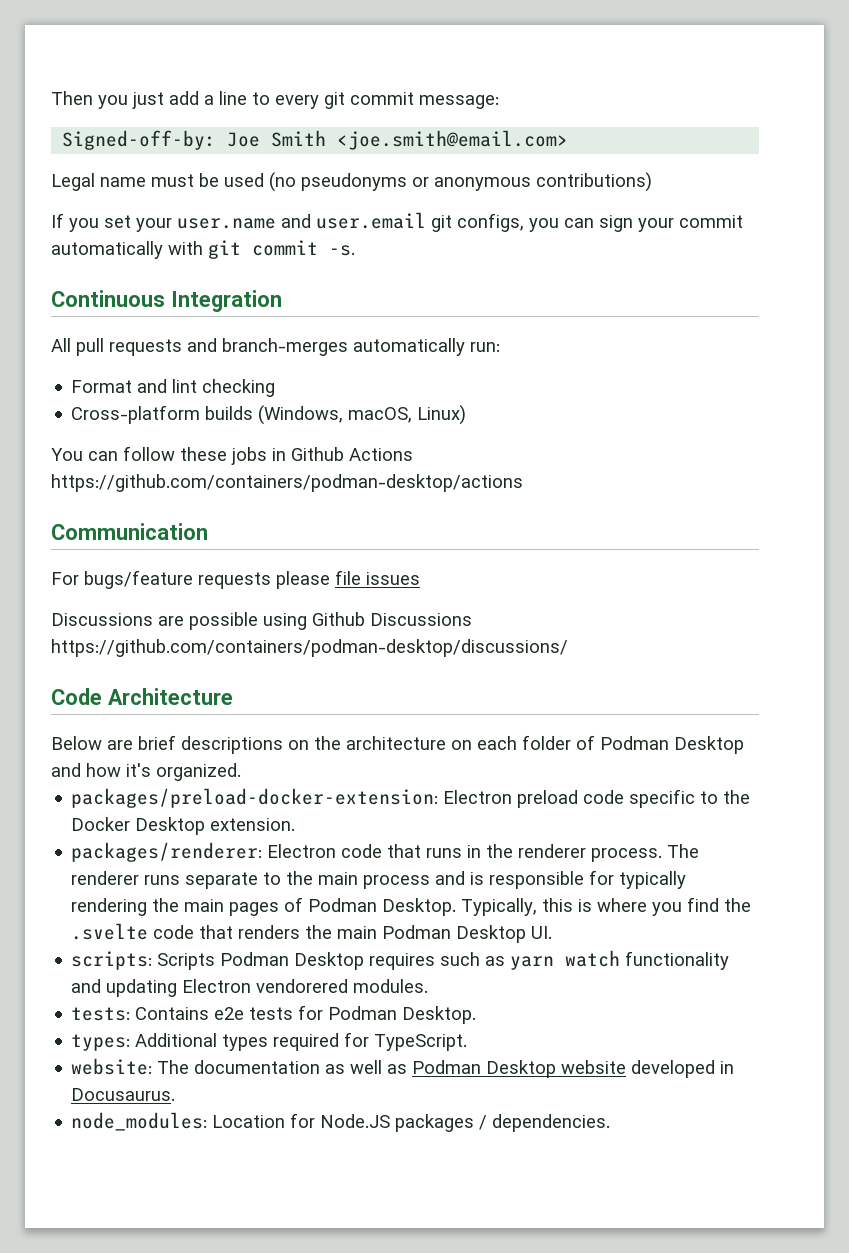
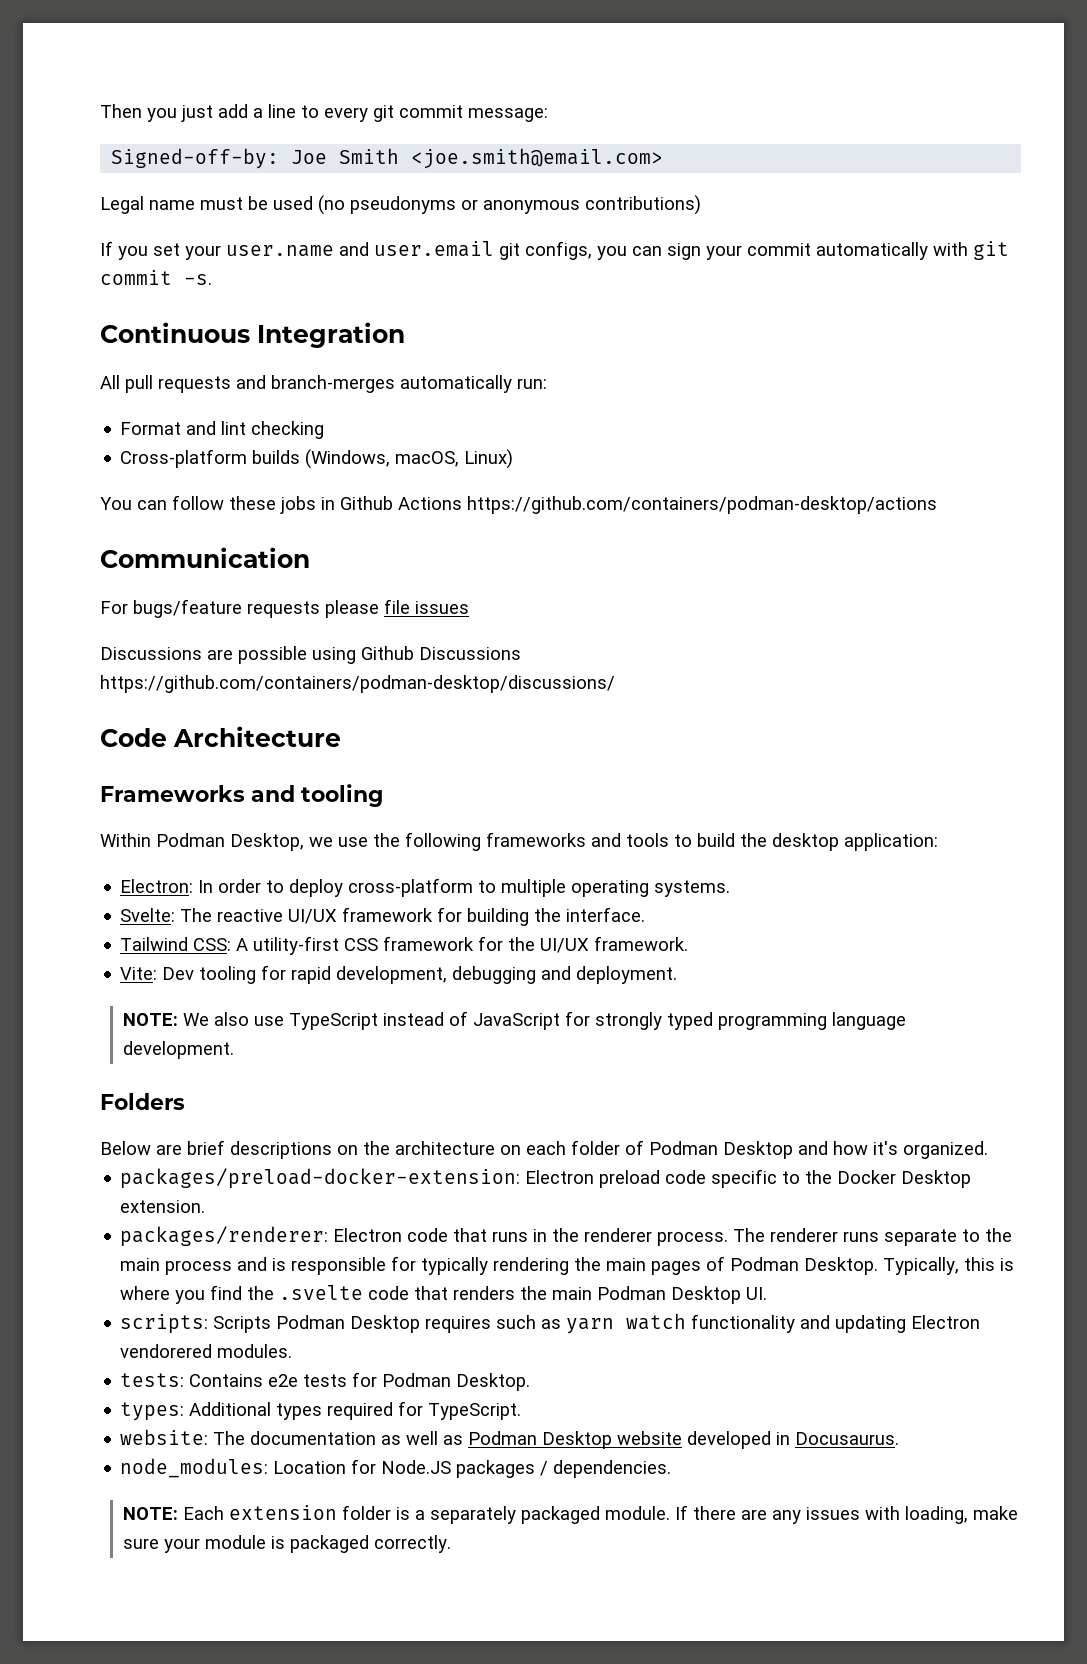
(233, 696) none -> [100,784,383,807] [100,832,938,851] [120,878,731,897] [120,907,646,926] [120,936,689,955] [120,965,678,984] [122,1011,906,1030] [122,1041,234,1059] [100,1093,185,1110] // Frameworks and tooling // Within Podman Desktop, we use the following frameworks and tools to build the desktop application: // Electron: In order to deploy cross-platform to multiple operating systems. // Svelte: The reactive UI/UX framework for building the interface. // Tailwind CSS: A utility-first CSS framework for the UI/UX framework. // Vite: Dev tooling for rapid development, debugging and deployment. // NOTE: We also use TypeScript instead of JavaScript for strongly typed programming language development. // Folders
(611, 1123) none -> [122,1505,1018,1524] [122,1535,451,1553] // NOTE: Each extension folder is a separately packaged module. If there are any issues with loading, make sure your module is packaged correctly.

